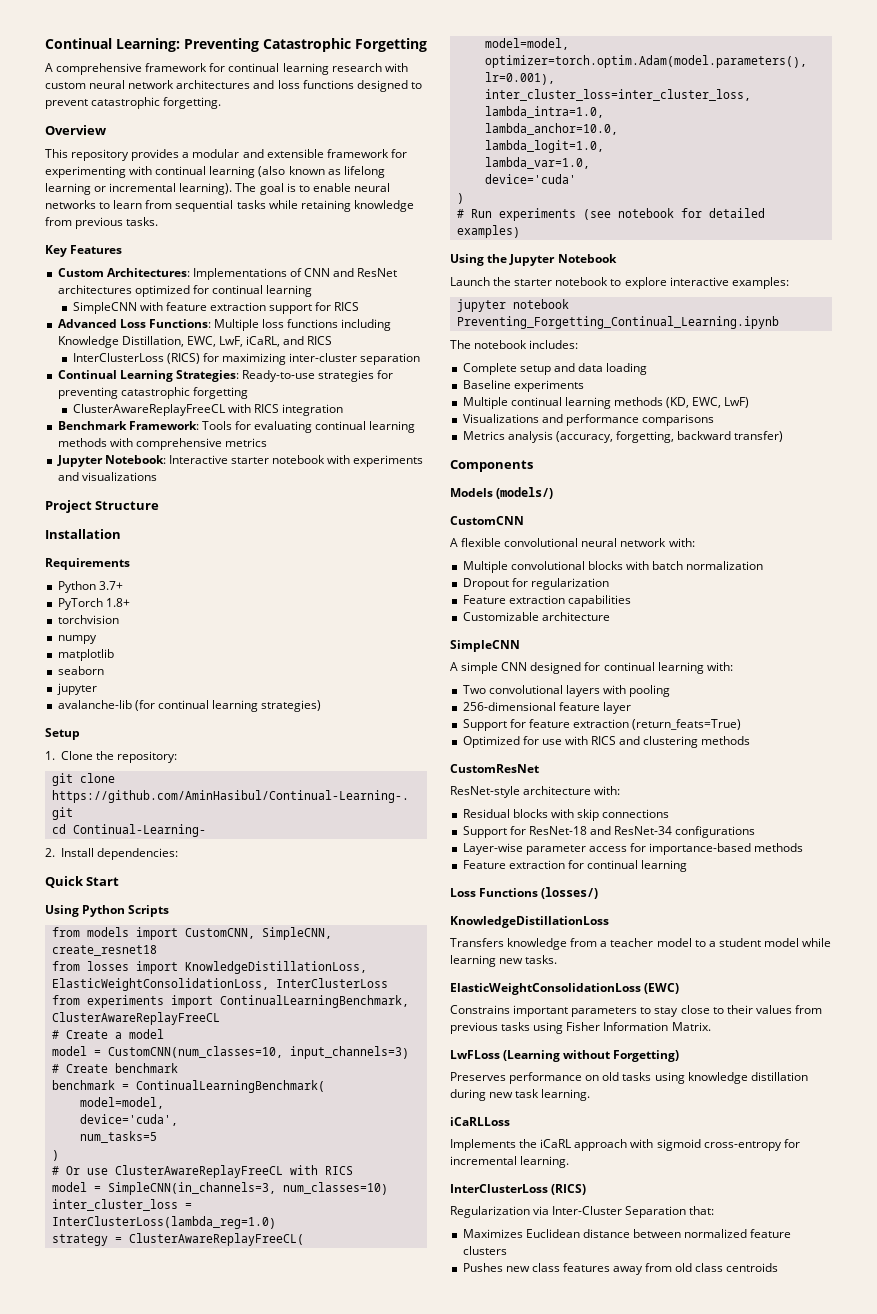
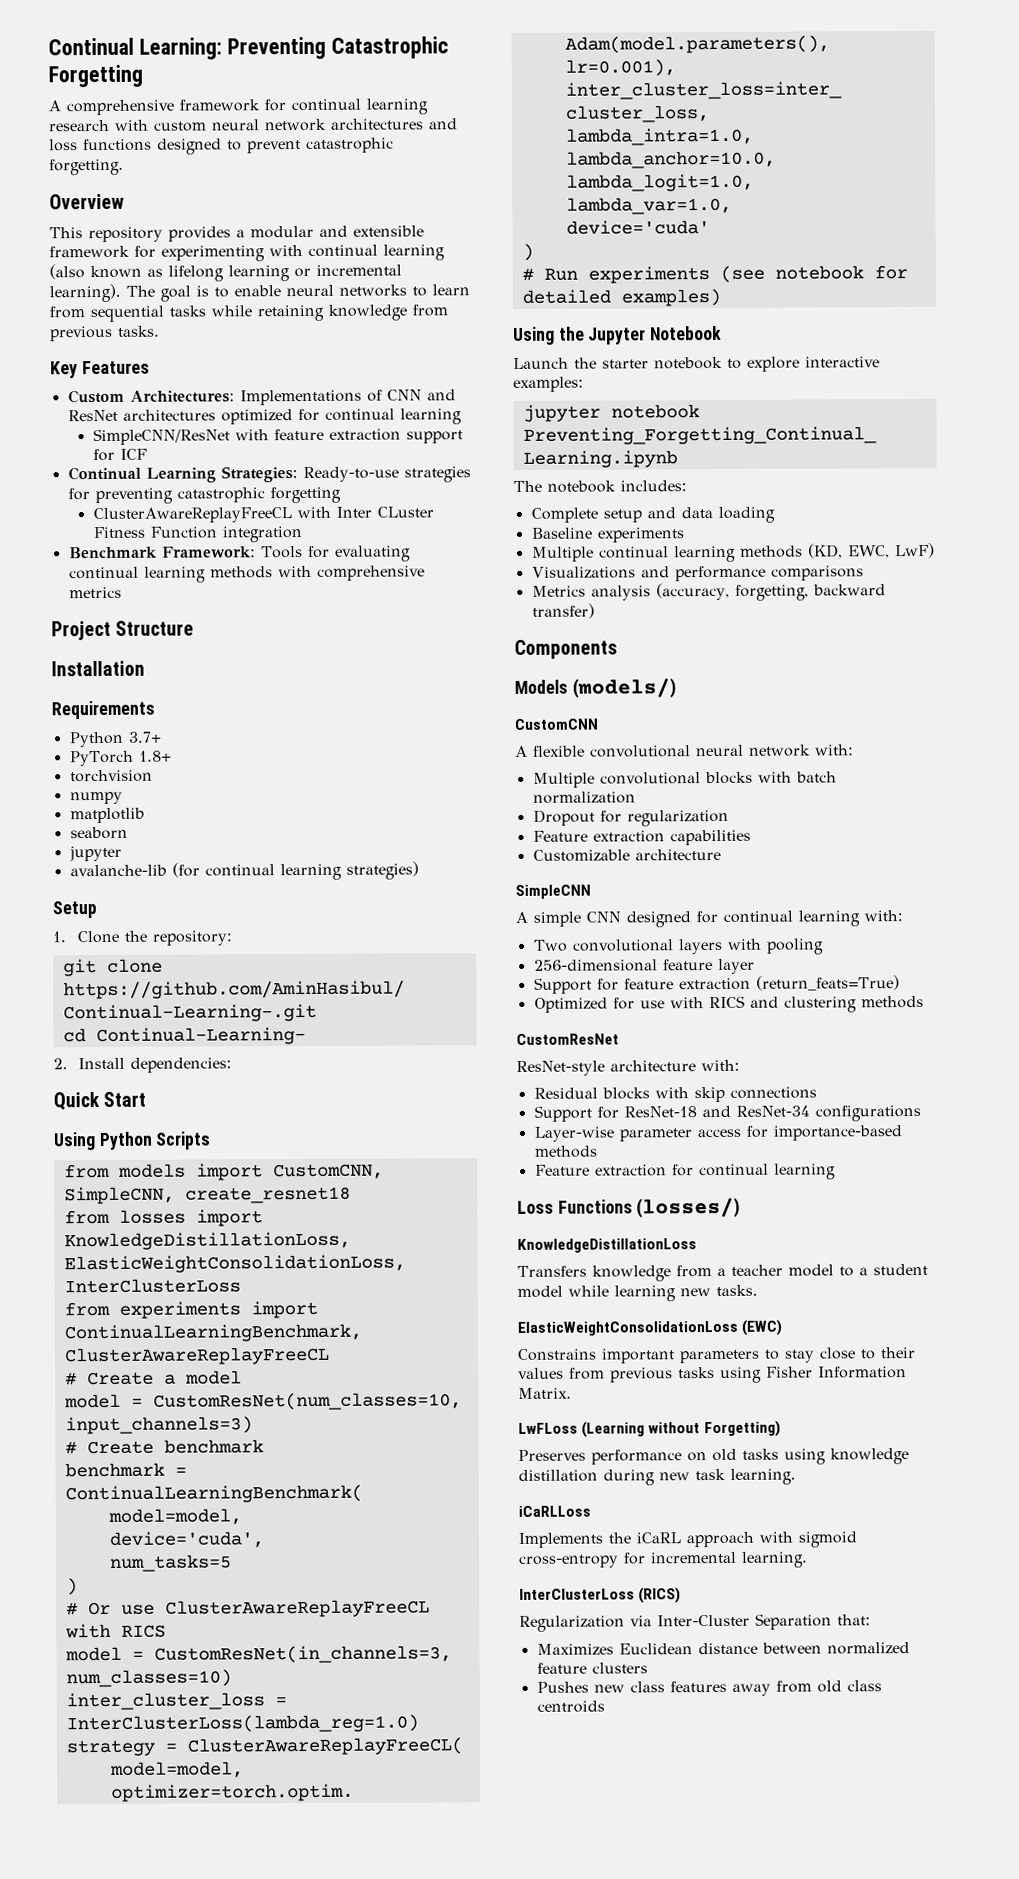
[72,302,137,314] SimpleCNN -> [92,428,230,446] SimpleCNN/ResNet
[334,302,360,311] [57,319,392,331] [57,336,333,348] [72,353,421,365] RICS // Advanced Loss Functions: Multiple loss functions including Knowledge Distillation, EWC, LwF, iCaRL, and RICS // InterClusterLoss (RICS) for maximizing inter-cluster separation -> [119,448,147,460] ICF
[254,404,280,413] RICS -> [335,506,434,518] [92,526,218,539] Inter CLuster Fitness Function
[56,455,424,467] [57,472,157,481] // Jupyter Notebook: Interactive starter notebook with experiments and visualizations -> (122, 592) none
[107,1046,283,1058] CustomCNN(num_classes=10, -> [152,1392,462,1411] CustomResNet(num_classes=10,
[107,1182,276,1195] SimpleCNN(in_channels=3, -> [153,1645,452,1664] CustomResNet(in_channels=3,

